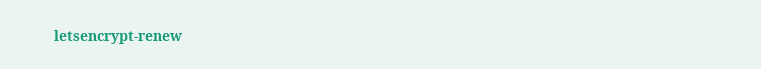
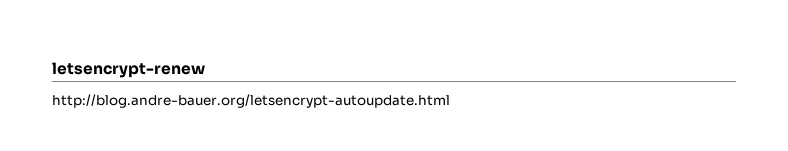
(182, 37) none -> [52,94,450,108] // http://blog.andre-bauer.org/letsencrypt-autoupdate.html

